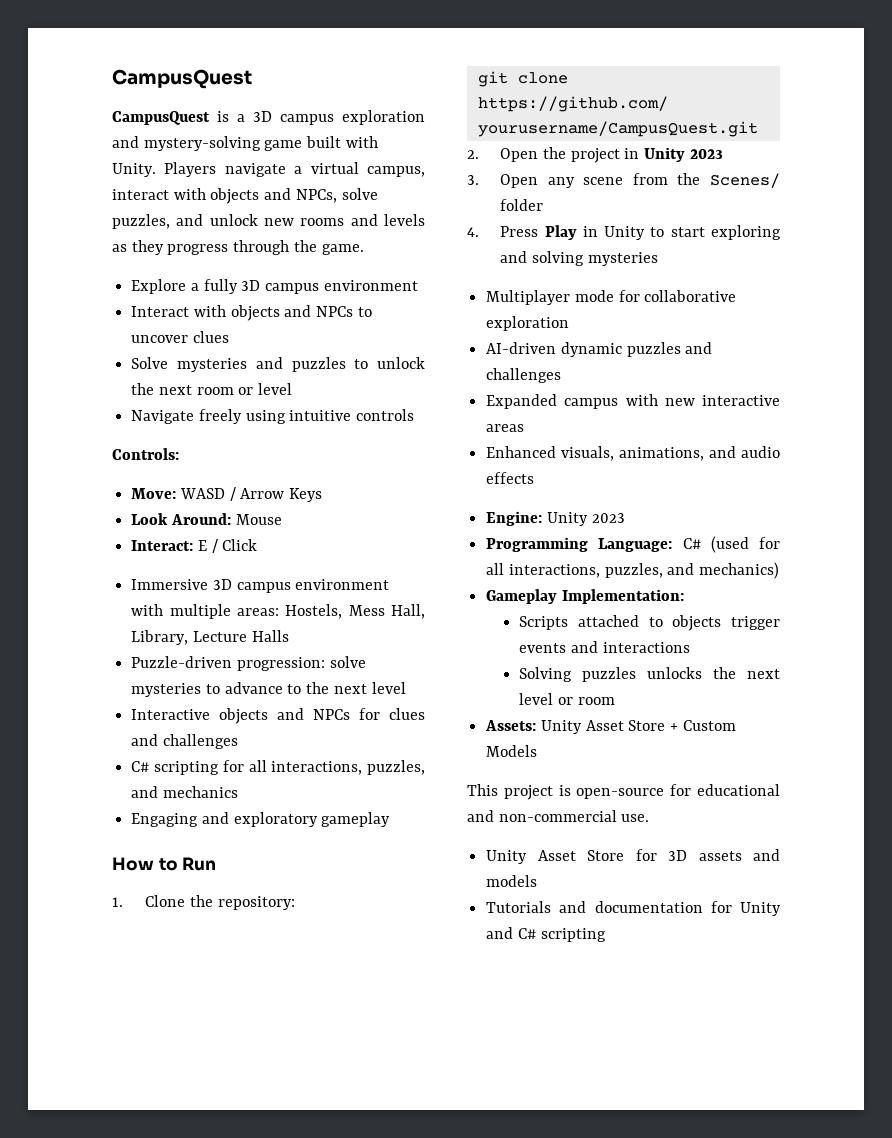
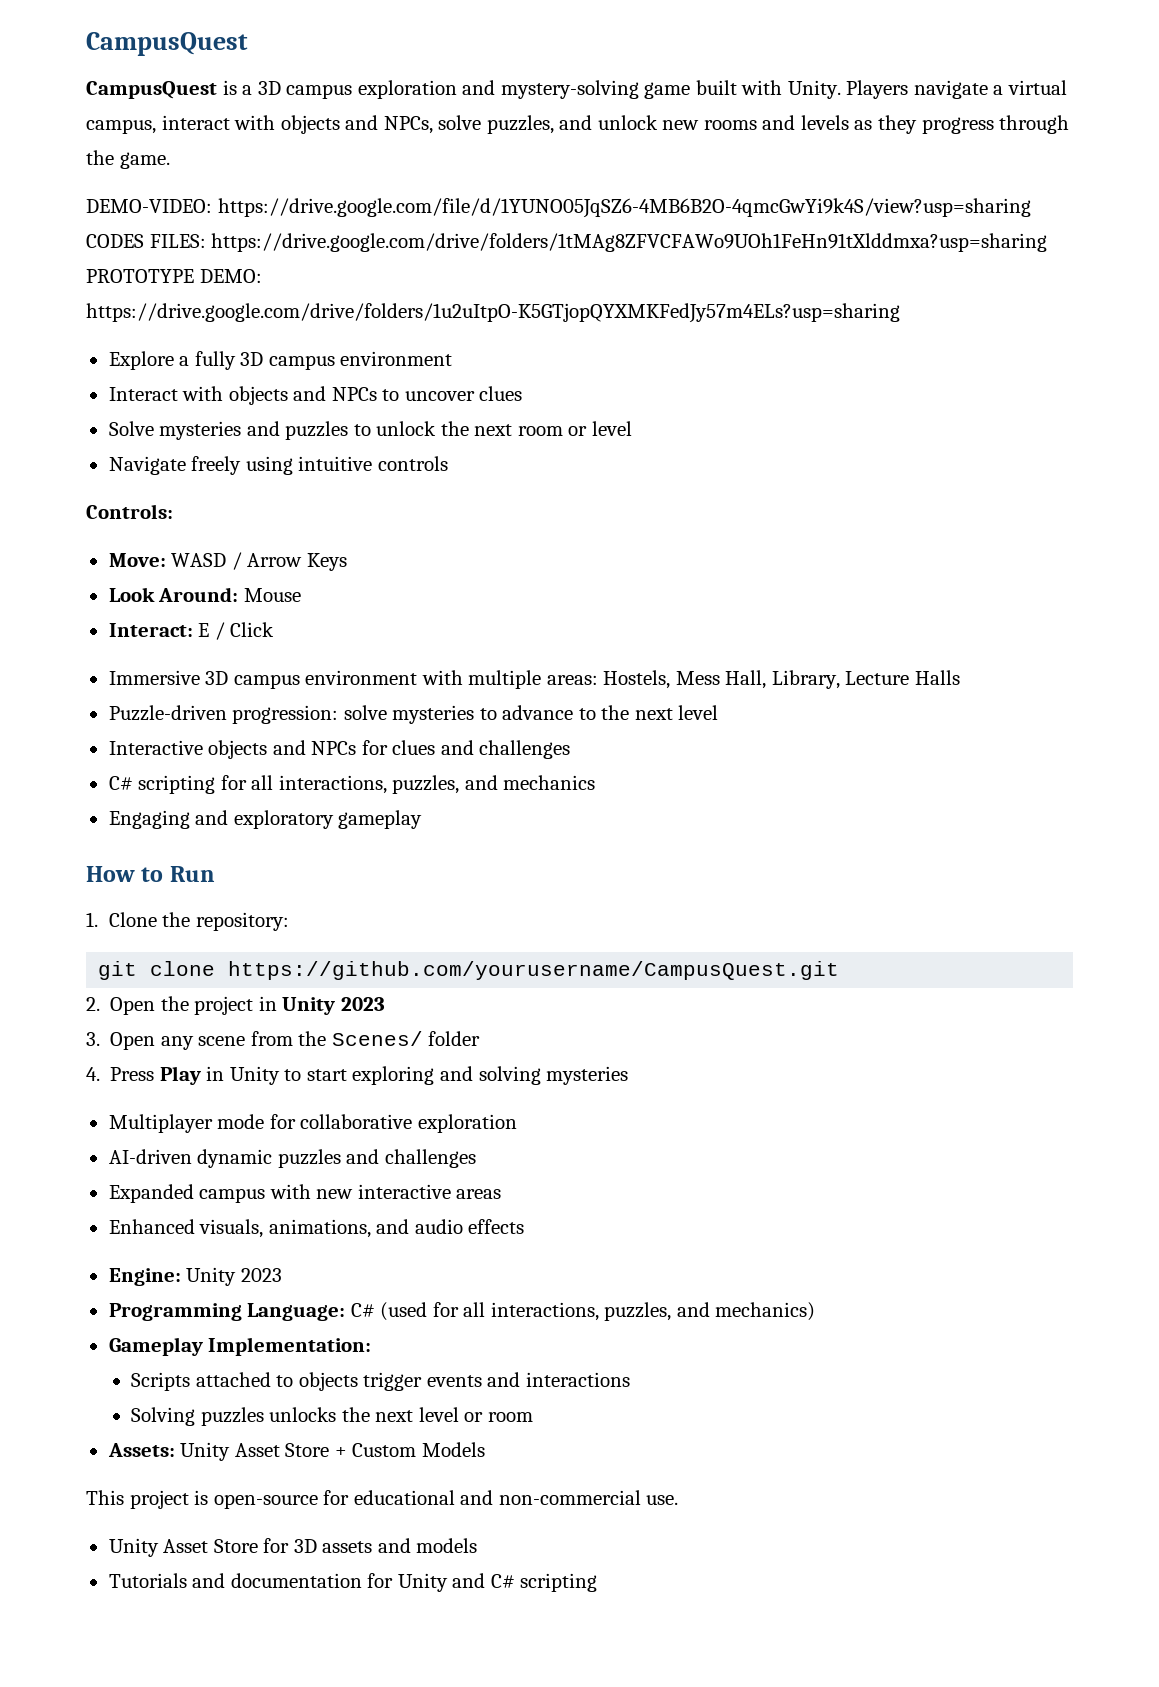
(364, 249) none -> [86,198,1031,218] [86,233,1048,252] [86,269,262,283] [86,303,900,323] // DEMO-VIDEO: https://drive.google.com/file/d/1YUNO05JqSZ6-4MB6B2O-4qmcGwYi9k4S/view?usp=sharing CODES FILES: https://drive.google.com/drive/folders/1tMAg8ZFVCFAWo9UOh1FeHn91tXlddmxa?usp=sharing PROTOTYPE DEMO: https://drive.google.com/drive/folders/1u2uItpO-K5GTjopQYXMKFedJy57m4ELs?usp=sharing

